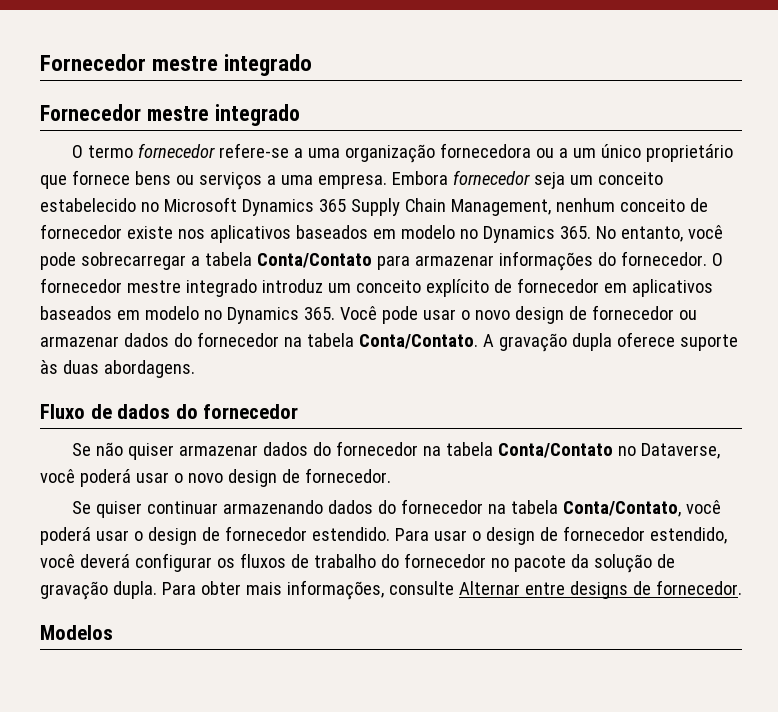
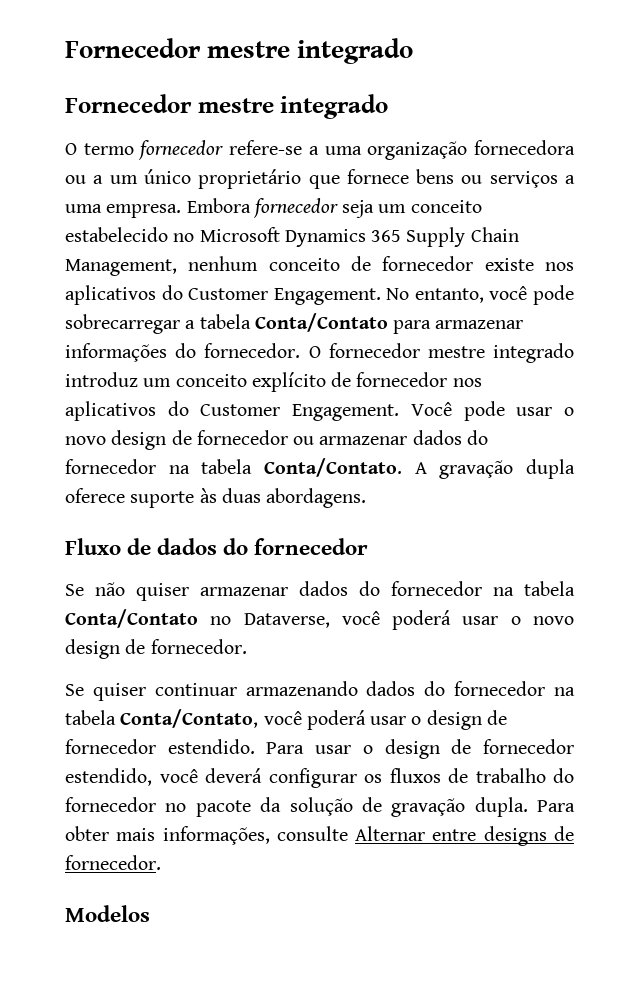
[295,225,591,243] baseados em modelo no Dynamics 365. -> [161,285,381,305] do Customer Engagement.
[603,279,713,297] [40,306,335,324] em aplicativos baseados em modelo no Dynamics 365. -> [452,378,482,387] [65,401,400,421] nos aplicativos do Customer Engagement.

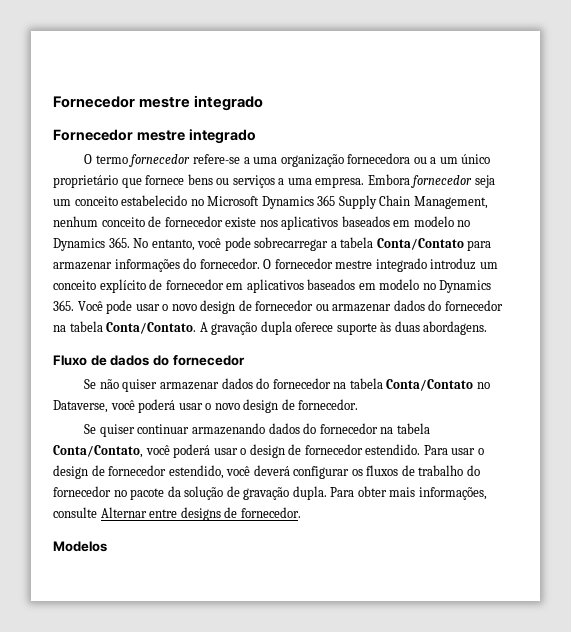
[161,285,381,305] do Customer Engagement. -> [341,216,471,227] [53,237,130,251] baseados em modelo no Dynamics 365.
[452,378,482,387] [65,401,400,421] nos aplicativos do Customer Engagement. -> [226,279,492,293] [53,300,74,311] em aplicativos baseados em modelo no Dynamics 365.

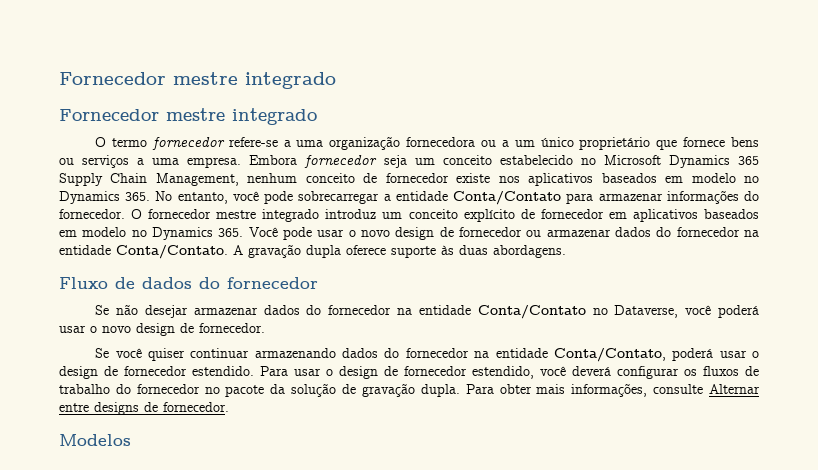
[340,237,374,248] tabela -> [395,191,448,201] entidade
[69,321,103,332] tabela -> [59,245,111,255] entidade
[122,378,383,392] quiser armazenar dados do fornecedor na tabela -> [144,305,471,318] desejar armazenar dados do fornecedor na entidade
(97, 429) none -> [115,348,142,358] você
[396,423,430,434] [53,445,170,458] tabela Conta/Contato, você -> [495,348,666,362] entidade Conta/Contato,

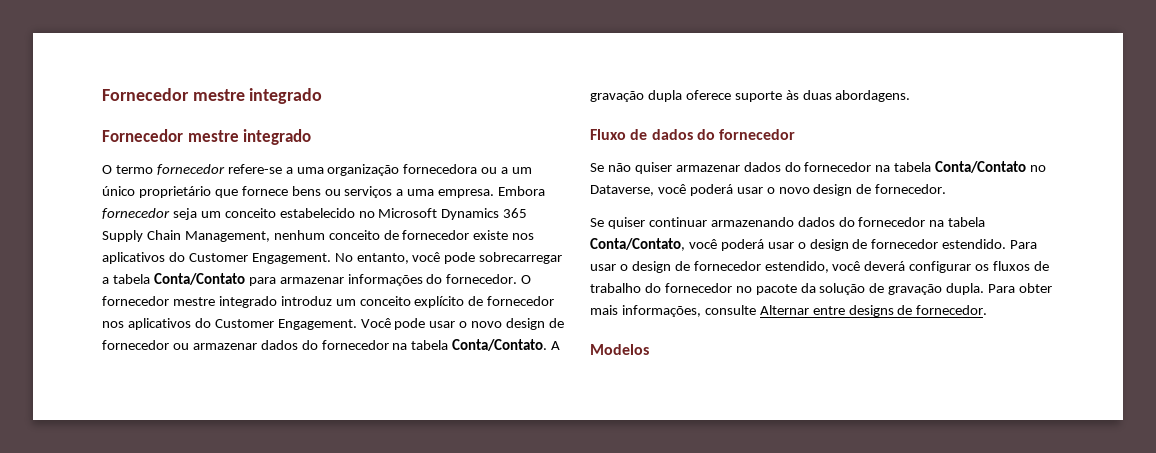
[601,173,759,183] [59,191,151,204] baseados em modelo no Dynamics 365. -> [168,252,331,264] do Customer Engagement.
[395,191,448,201] entidade -> [112,274,150,284] tabela
[608,209,760,222] [59,227,244,240] em aplicativos baseados em modelo no Dynamics 365. -> [102,318,357,330] nos aplicativos do Customer Engagement.
[59,245,111,255] entidade -> [411,340,449,350] tabela
[144,305,471,318] desejar armazenar dados do fornecedor na entidade -> [634,162,932,174] quiser armazenar dados do fornecedor na tabela
[115,348,142,358] você -> (604, 222) none
[495,348,666,362] entidade Conta/Contato, -> [948,217,986,227] [590,238,717,251] tabela Conta/Contato, você

